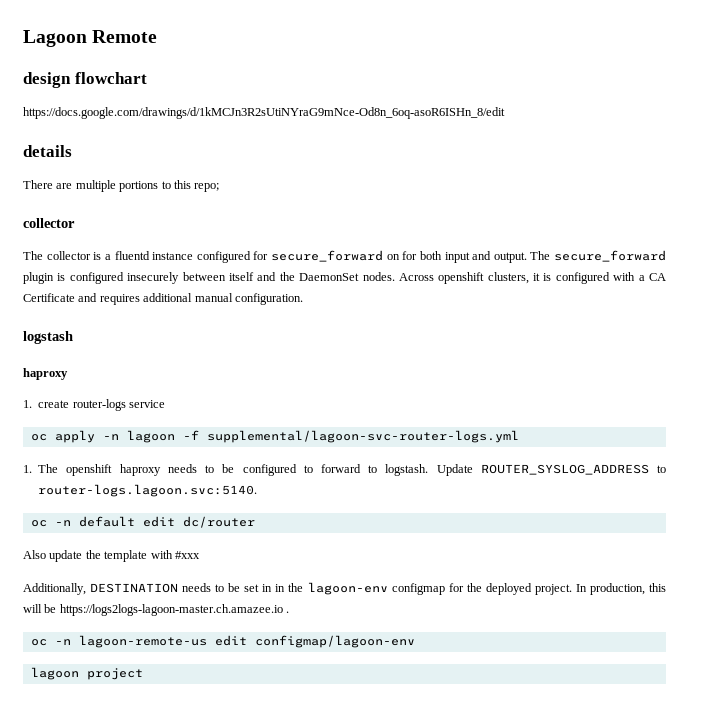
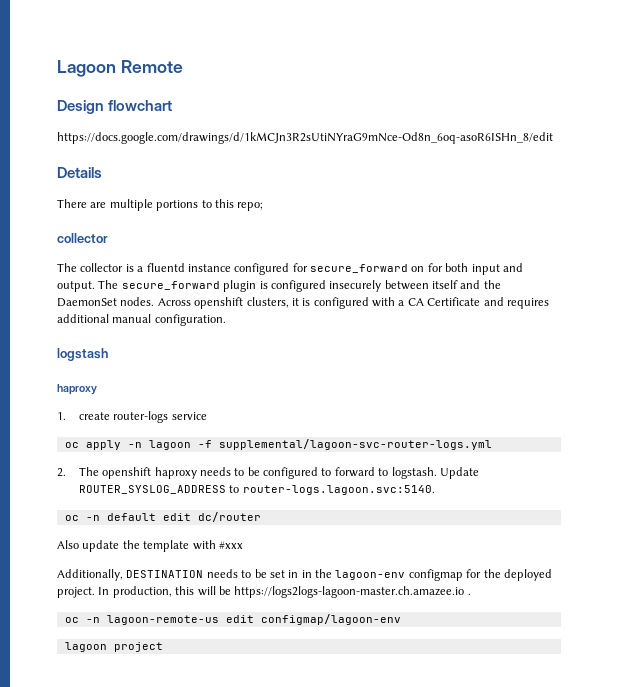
[23,72,71,88] design -> [57,100,104,114] Design
[23,145,72,157] details -> [57,167,102,178] Details
[23,465,32,473] 1. -> [57,468,66,477] 2.

